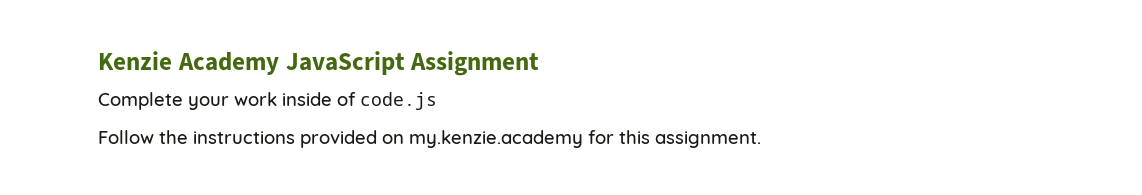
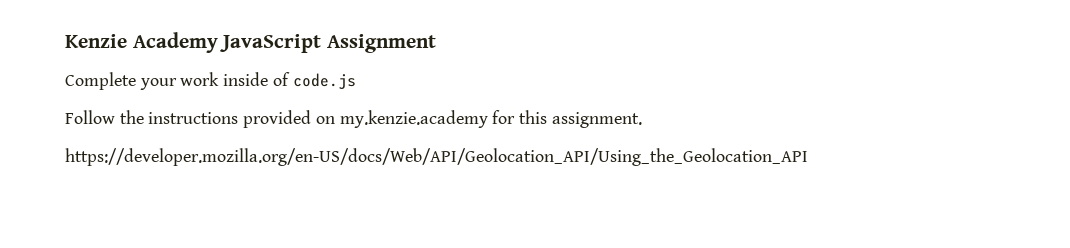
(761, 139) none -> [65,148,808,166] // https://developer.mozilla.org/en-US/docs/Web/API/Geolocation_API/Using_the_Geolocation_API

